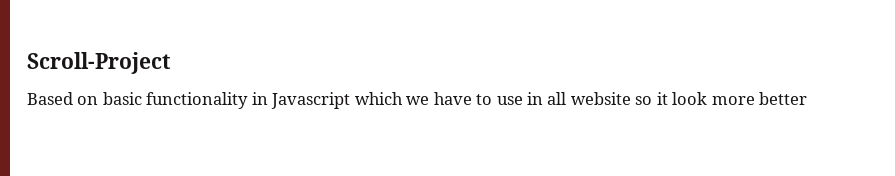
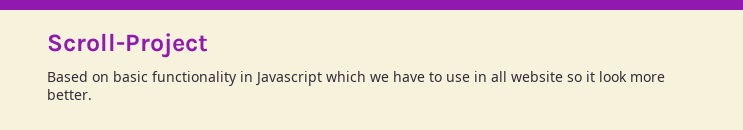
[759,92,808,105] better -> [47,89,92,100] better.

